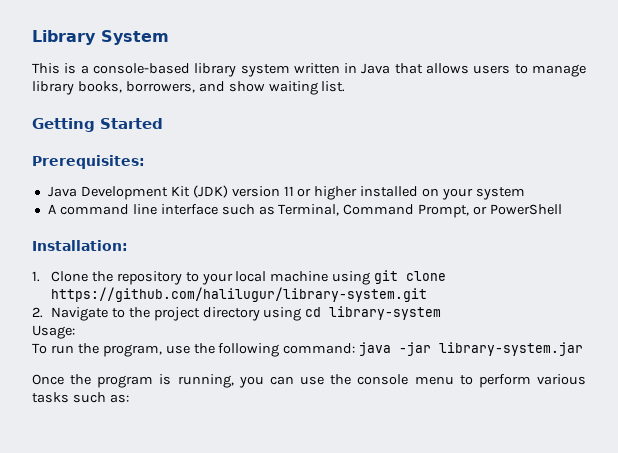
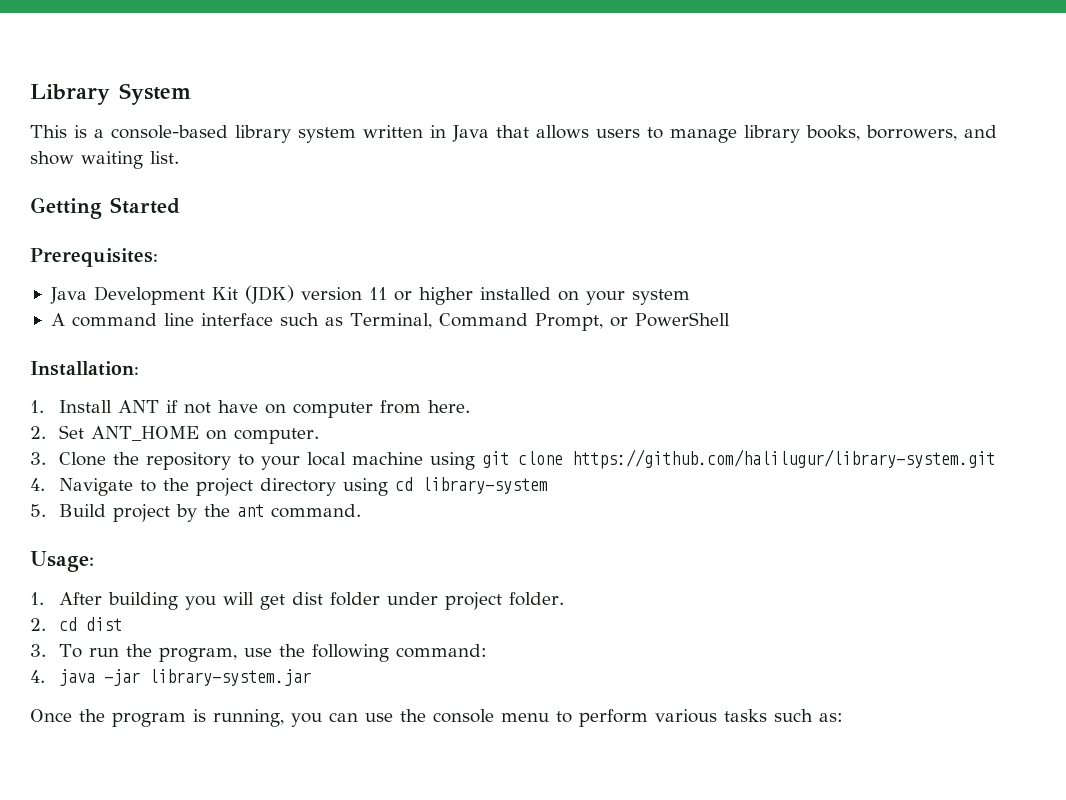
(40, 276) none -> [59,400,471,418] [30,425,320,444] [30,452,46,465] Install ANT if not have on computer from here. // 2. Set ANT_HOME on computer. // 3.
[32,307,43,318] 2. -> [30,478,45,491] 4.
[32,325,75,339] Usage: // -> [30,504,362,522] [30,551,94,572] [30,592,565,610] [30,617,123,631] [30,644,46,657] 5. Build project by the ant command. // Usage: // 1. After building you will get dist folder under project folder. // 2. cd dist // 3.
(356, 348) none -> [30,670,45,683] // 4.

